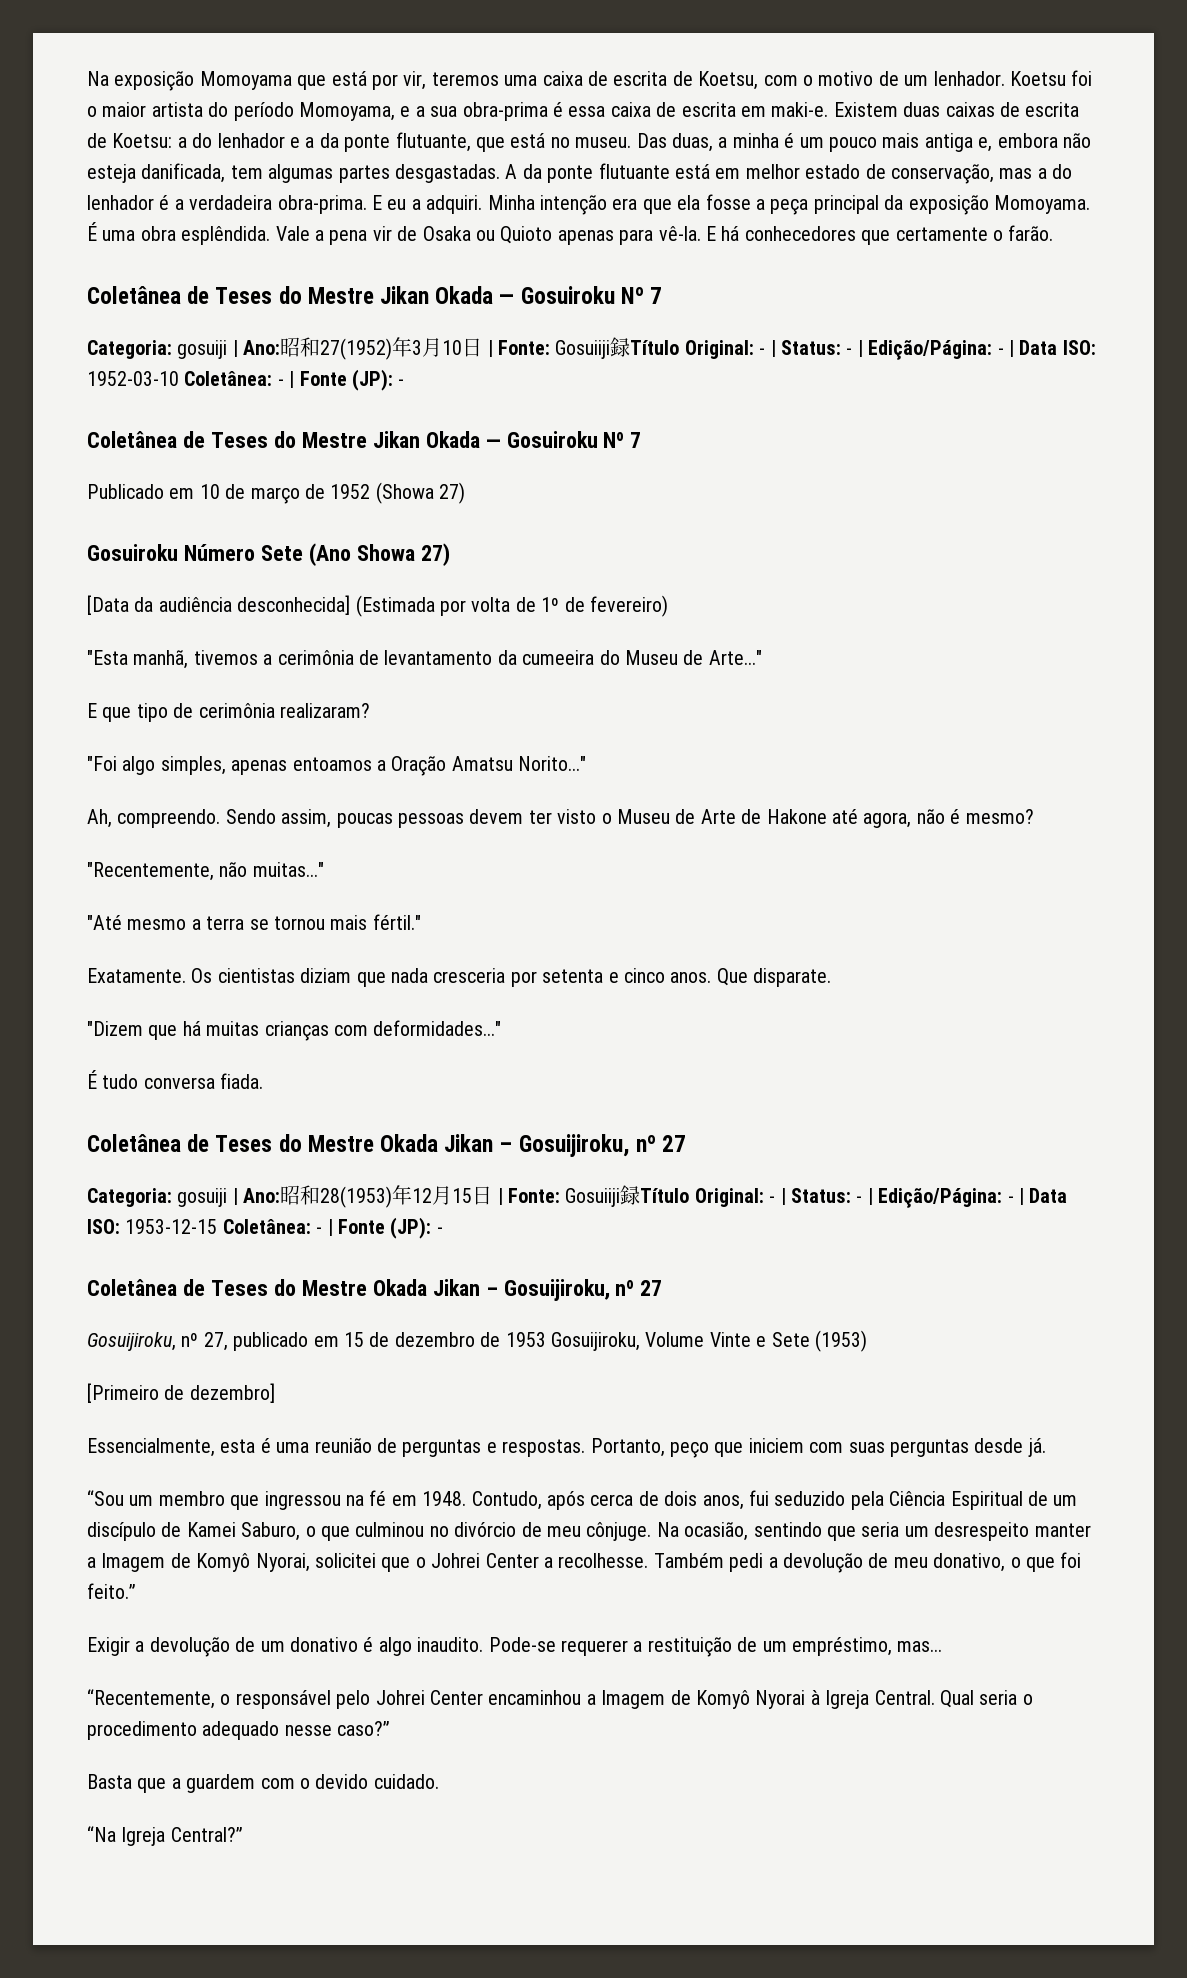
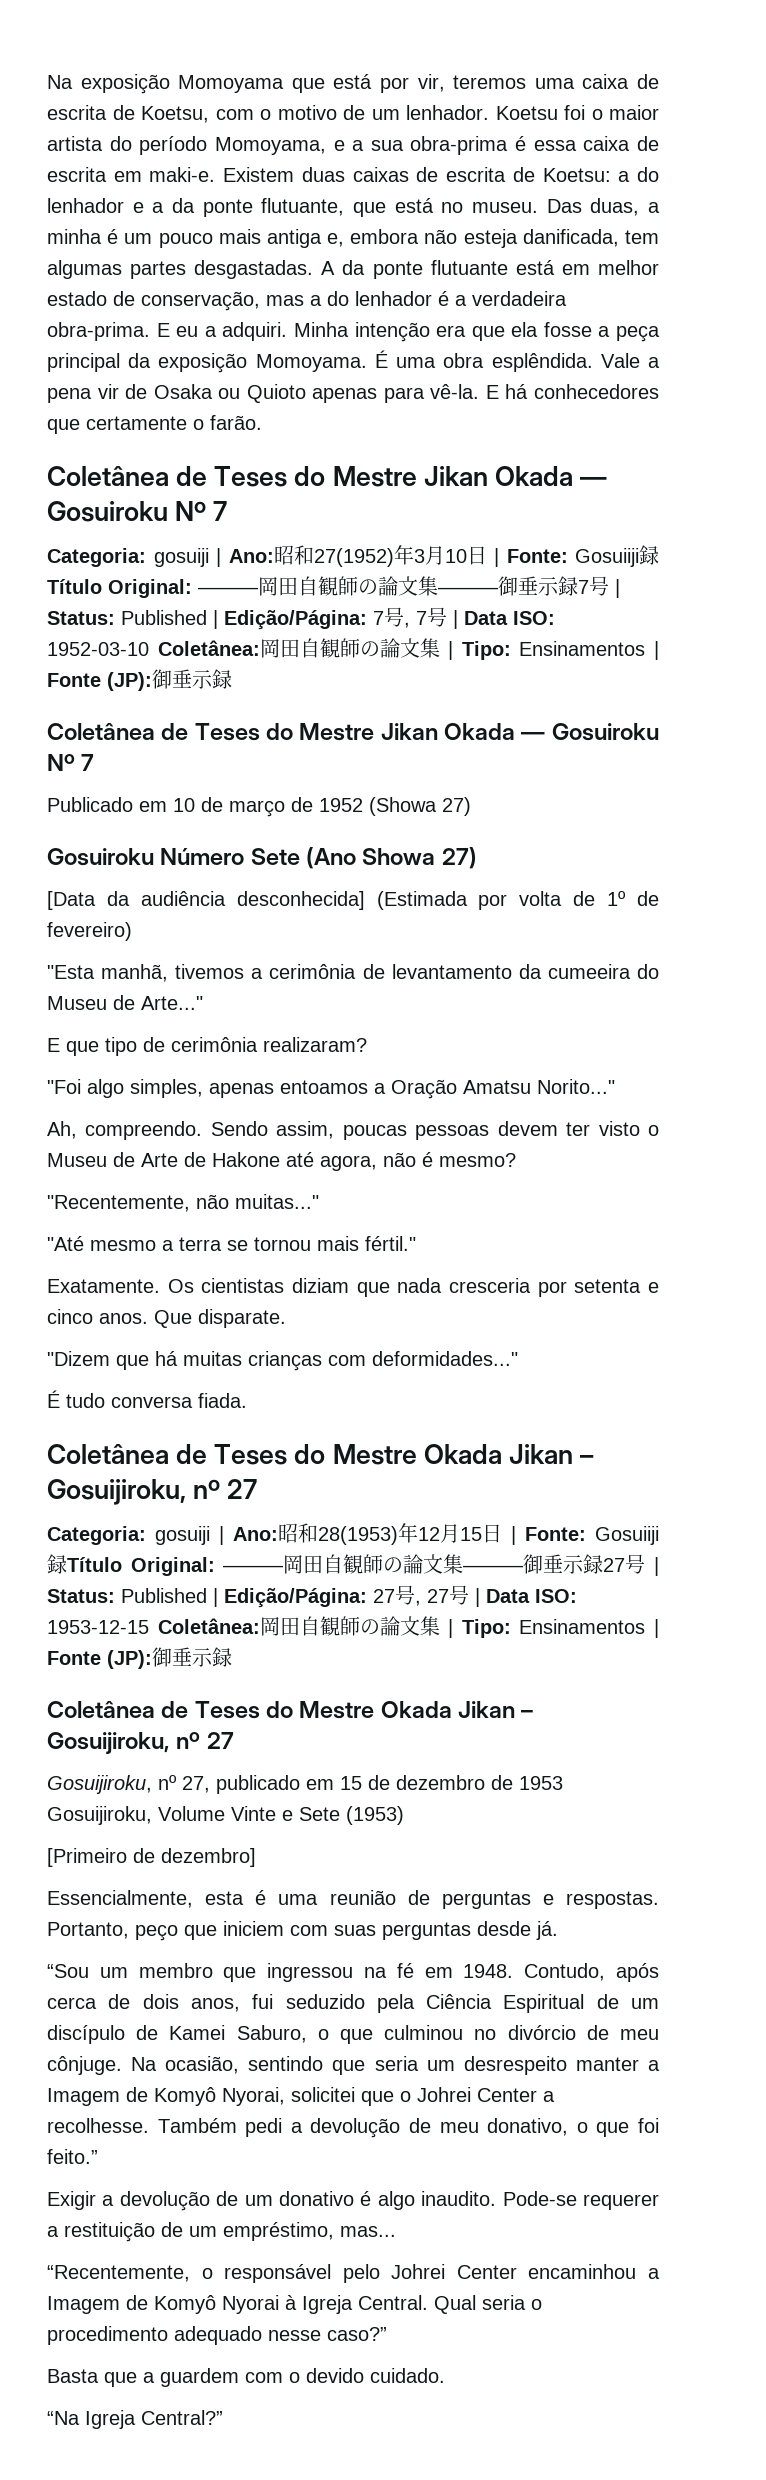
[759,340,1004,360] - | Status: - | Edição/Página: - -> [198,576,620,598] [47,607,447,630] ―――岡田自観師の論文集―――御垂示録7号 | Status: Published | Edição/Página: 7号, 7号
[277,369,405,391] - | Fonte (JP): - -> [259,638,660,660] [47,669,232,691] 岡田自観師の論文集 | Tipo: Ensinamentos | Fonte (JP):御垂示録
[769,1188,1014,1208] - | Status: - | Edição/Página: - -> [223,1554,659,1576] [47,1585,469,1608] ―――岡田自観師の論文集―――御垂示録27号 | Status: Published | Edição/Página: 27号, 27号
[316,1217,443,1239] - | Fonte (JP): - -> [259,1616,660,1638] [47,1647,232,1669] 岡田自観師の論文集 | Tipo: Ensinamentos | Fonte (JP):御垂示録

